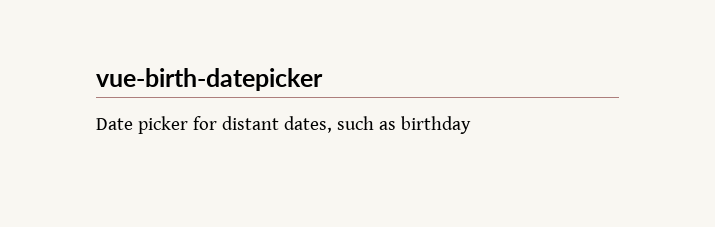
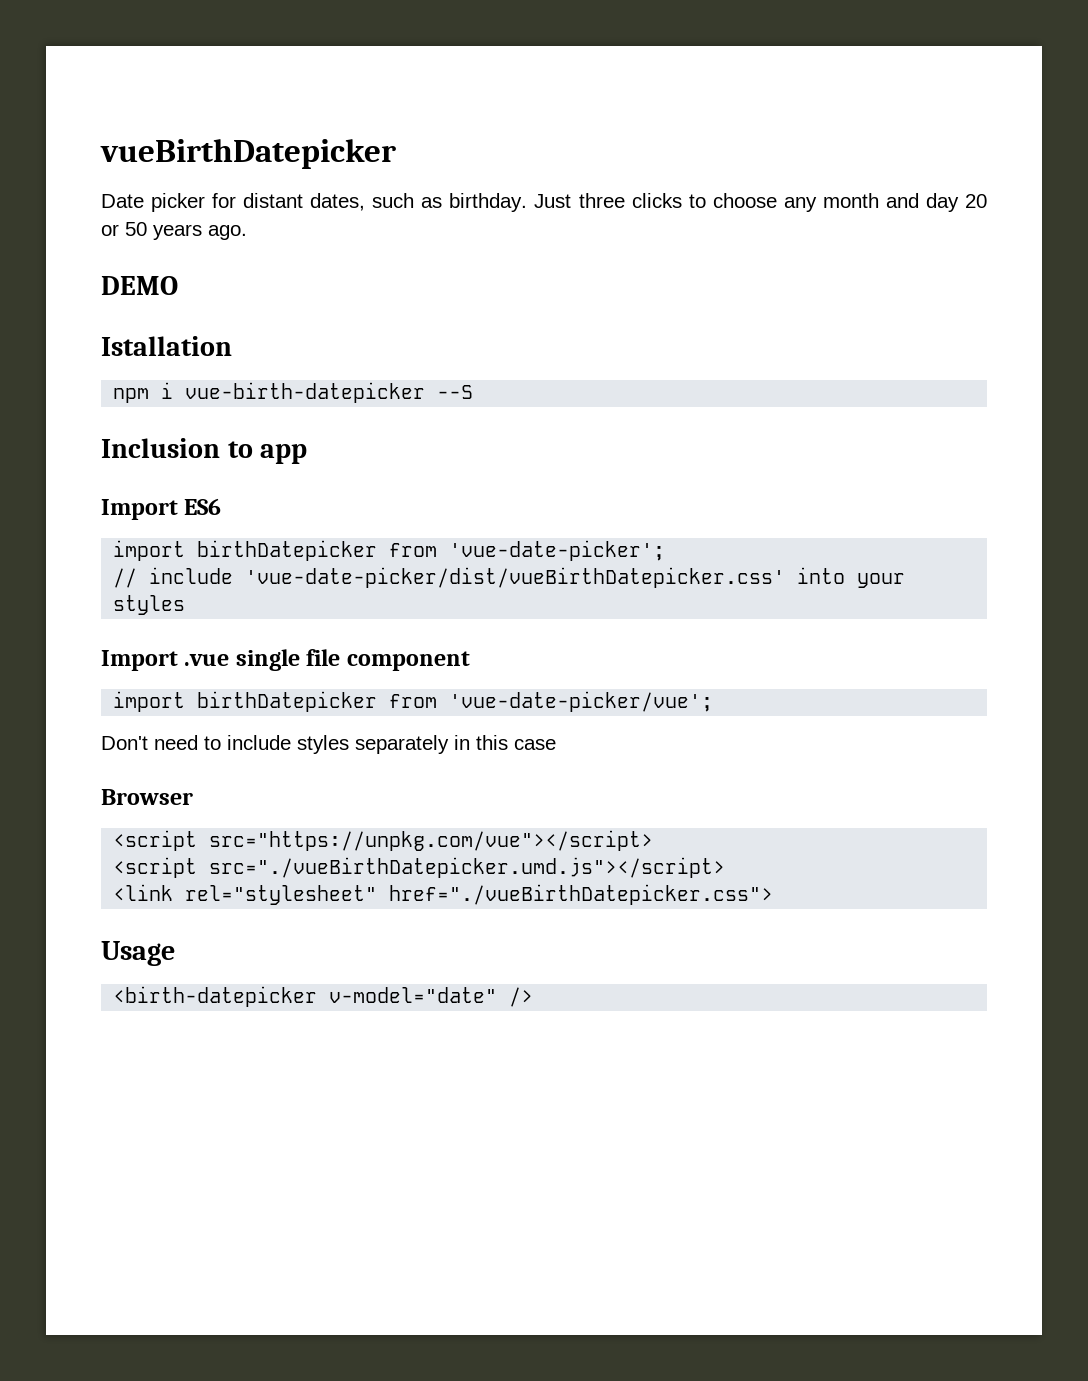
[96,68,323,91] vue-birth-datepicker -> [100,139,396,169] vueBirthDatepicker
[400,116,471,134] birthday -> [449,193,987,212] [101,222,247,240] [101,276,178,295] [101,336,232,356] [113,382,474,403] [101,438,308,464] [101,498,222,520] [113,540,666,561] [113,567,906,588] [113,595,186,615] [101,649,470,671] [113,691,714,712] [101,735,556,754] [101,789,193,805] [113,830,654,851] [113,857,726,878] [113,884,774,905] [101,941,175,966] [113,986,534,1007] birthday. Just three clicks to choose any month and day 20 or 50 years ago. // DEMO // Istallation // npm i vue-birth-datepicker --S // Inclusion to app // Import ES6 // import birthDatepicker from 'vue-date-picker'; // // include 'vue-date-picker/dist/vueBirthDatepicker.css' into your styles // Import .vue single file component // import birthDatepicker from 'vue-date-picker/vue'; // Don't need to include styles separately in this case // Browser // <script src="https://unpkg.com/vue"></script> // <script src="./vueBirthDatepicker.umd.js"></script> // <link rel="stylesheet" href="./vueBirthDatepicker.css"> // Usage // <birth-datepicker v-model="date" />

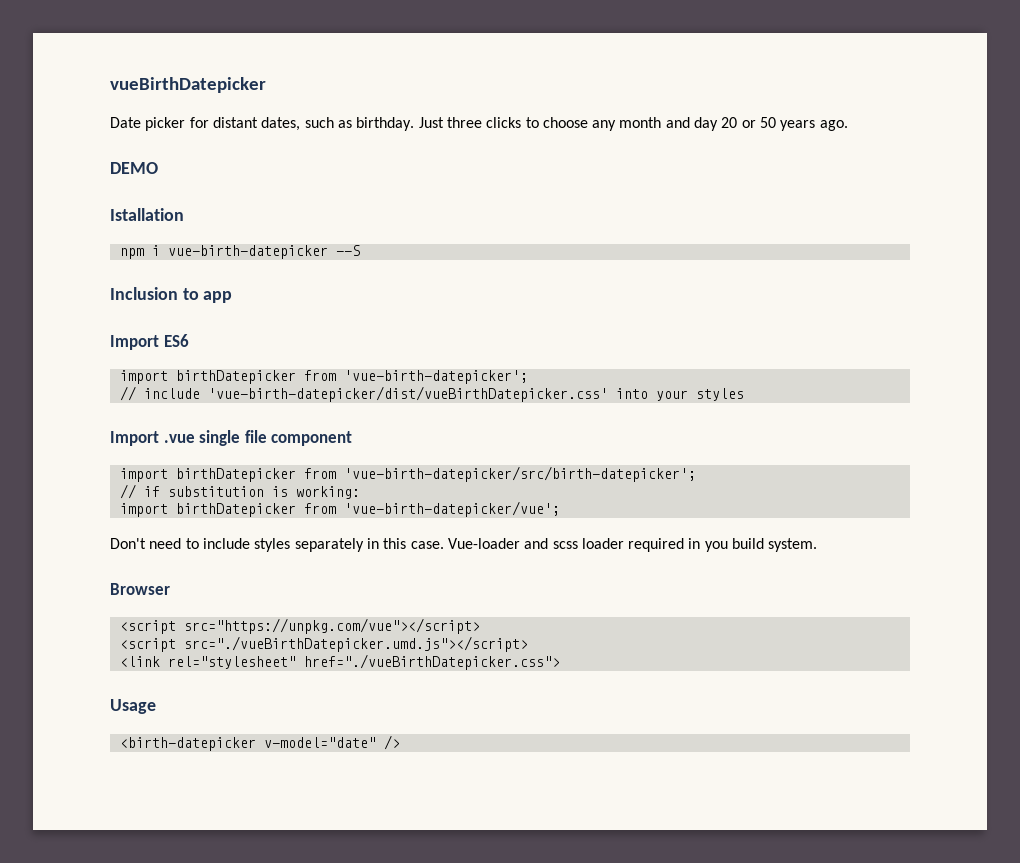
[449,540,666,561] 'vue-date-picker'; -> [343,370,528,384] 'vue-birth-datepicker';
[245,567,786,588] 'vue-date-picker/dist/vueBirthDatepicker.css' -> [207,386,608,402] 'vue-birth-datepicker/dist/vueBirthDatepicker.css'
[449,691,714,712] 'vue-date-picker/vue'; -> [343,466,696,482] [119,484,360,499] [119,501,560,517] 'vue-birth-datepicker/src/birth-datepicker'; // // if substitution is working: // import birthDatepicker from 'vue-birth-datepicker/vue';
[514,739,556,750] case -> [410,538,818,552] case. Vue-loader and scss loader required in you build system.

